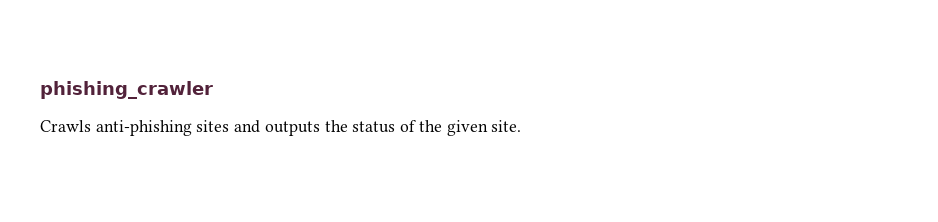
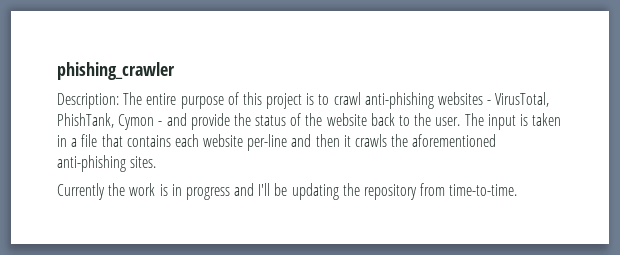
[40,120,522,136] Crawls anti-phishing sites and outputs the status of the given site. -> [57,92,550,109] [57,113,562,130] [57,134,497,151] [57,155,157,172] [57,183,518,200] Description: The entire purpose of this project is to crawl anti-phishing websites - VirusTotal, PhishTank, Cymon - and provide the status of the website back to the user. The input is taken in a file that contains each website per-line and then it crawls the aforementioned anti-phishing sites. // Currently the work is in progress and I'll be updating the repository from time-to-time.

